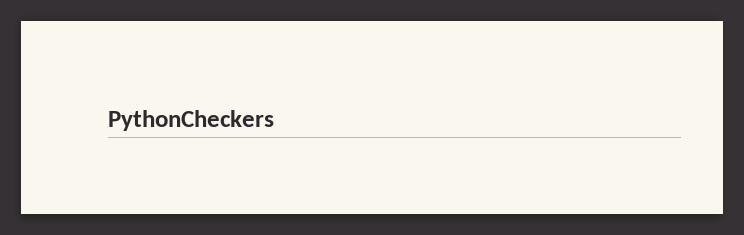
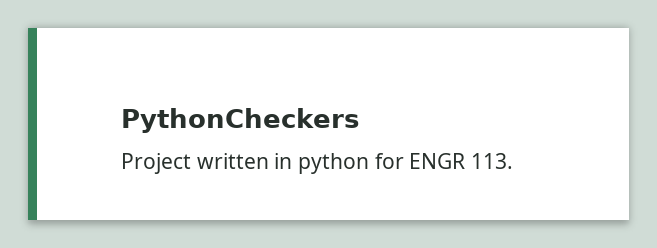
(274, 120) none -> [121,153,514,174] // Project written in python for ENGR 113.

